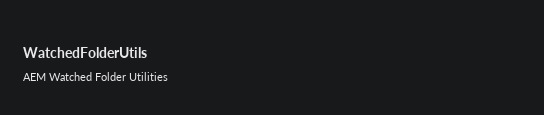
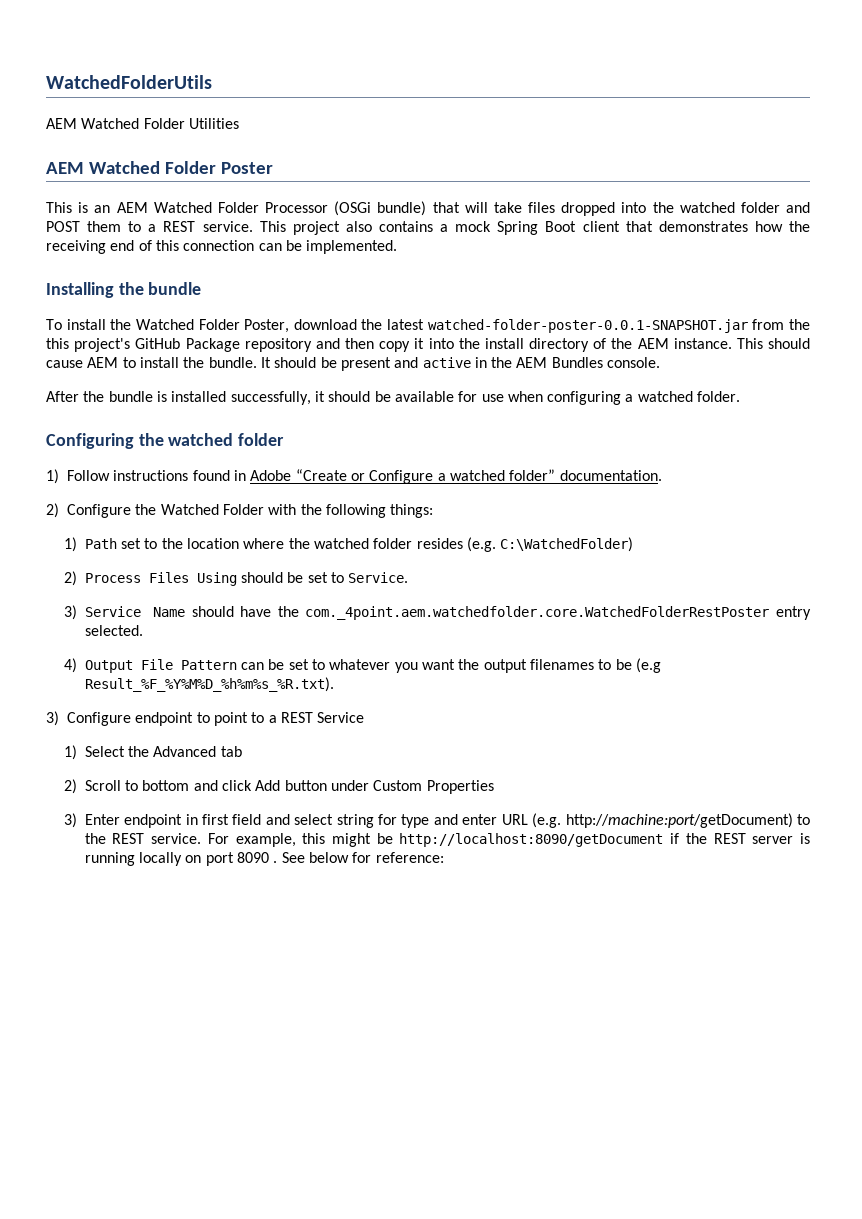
(168, 76) none -> [46,161,273,174] [46,201,810,216] [46,221,810,235] [46,240,398,254] [46,282,202,298] [46,319,810,333] [46,338,810,352] [46,357,661,371] [46,391,741,405] [46,433,285,449] [46,469,662,484] [46,503,434,518] [63,537,634,552] [63,571,409,586] [63,605,812,620] [84,625,143,636] [63,658,661,673] [84,677,334,692] [46,711,365,726] [63,745,242,760] [63,779,494,794] [63,813,811,828] [84,833,810,847] [84,852,444,866] // AEM Watched Folder Poster // This is an AEM Watched Folder Processor (OSGi bundle) that will take files dropped into the watched folder and POST them to a REST service. This project also contains a mock Spring Boot client that demonstrates how the receiving end of this connection can be implemented. // Installing the bundle // To install the Watched Folder Poster, download the latest watched-folder-poster-0.0.1-SNAPSHOT.jar from the this project's GitHub Package repository and then copy it into the install directory of the AEM instance. This should cause AEM to install the bundle. It should be present and active in the AEM Bundles console. // After the bundle is installed successfully, it should be available for use when configuring a watched folder. // Configuring the watched folder // 1) Follow instructions found in Adobe “Create or Configure a watched folder” documentation. // 2) Configure the Watched Folder with the following things: // 1) Path set to the location where the watched folder resides (e.g. C:\WatchedFolder) // 2) Process Files Using should be set to Service. // 3) Service Name should have the com._4point.aem.watchedfolder.core.WatchedFolderRestPoster entry selected. // 4) Output File Pattern can be set to whatever you want the output filenames to be (e.g Result_%F_%Y%M%D_%h%m%s_%R.txt). // 3) Configure endpoint to point to a REST Service // 1) Select the Advanced tab // 2) Scroll to bottom and click Add button under Custom Properties // 3) Enter endpoint in first field and select string for type and enter URL (e.g. http://machine:port/getDocument) to the REST service. For example, this might be http://localhost:8090/getDocument if the REST server is running locally on port 8090 . See below for reference:

